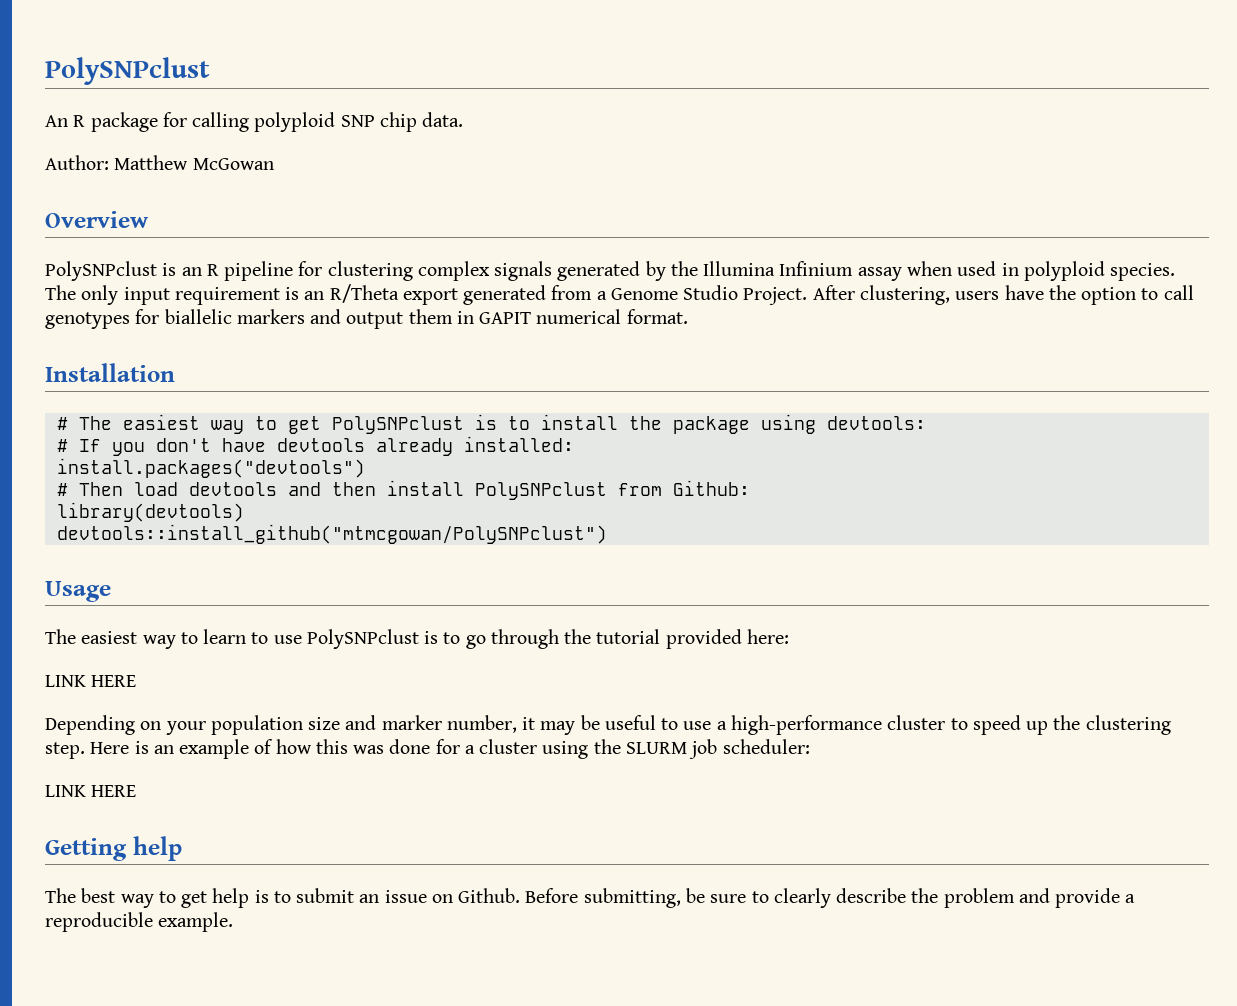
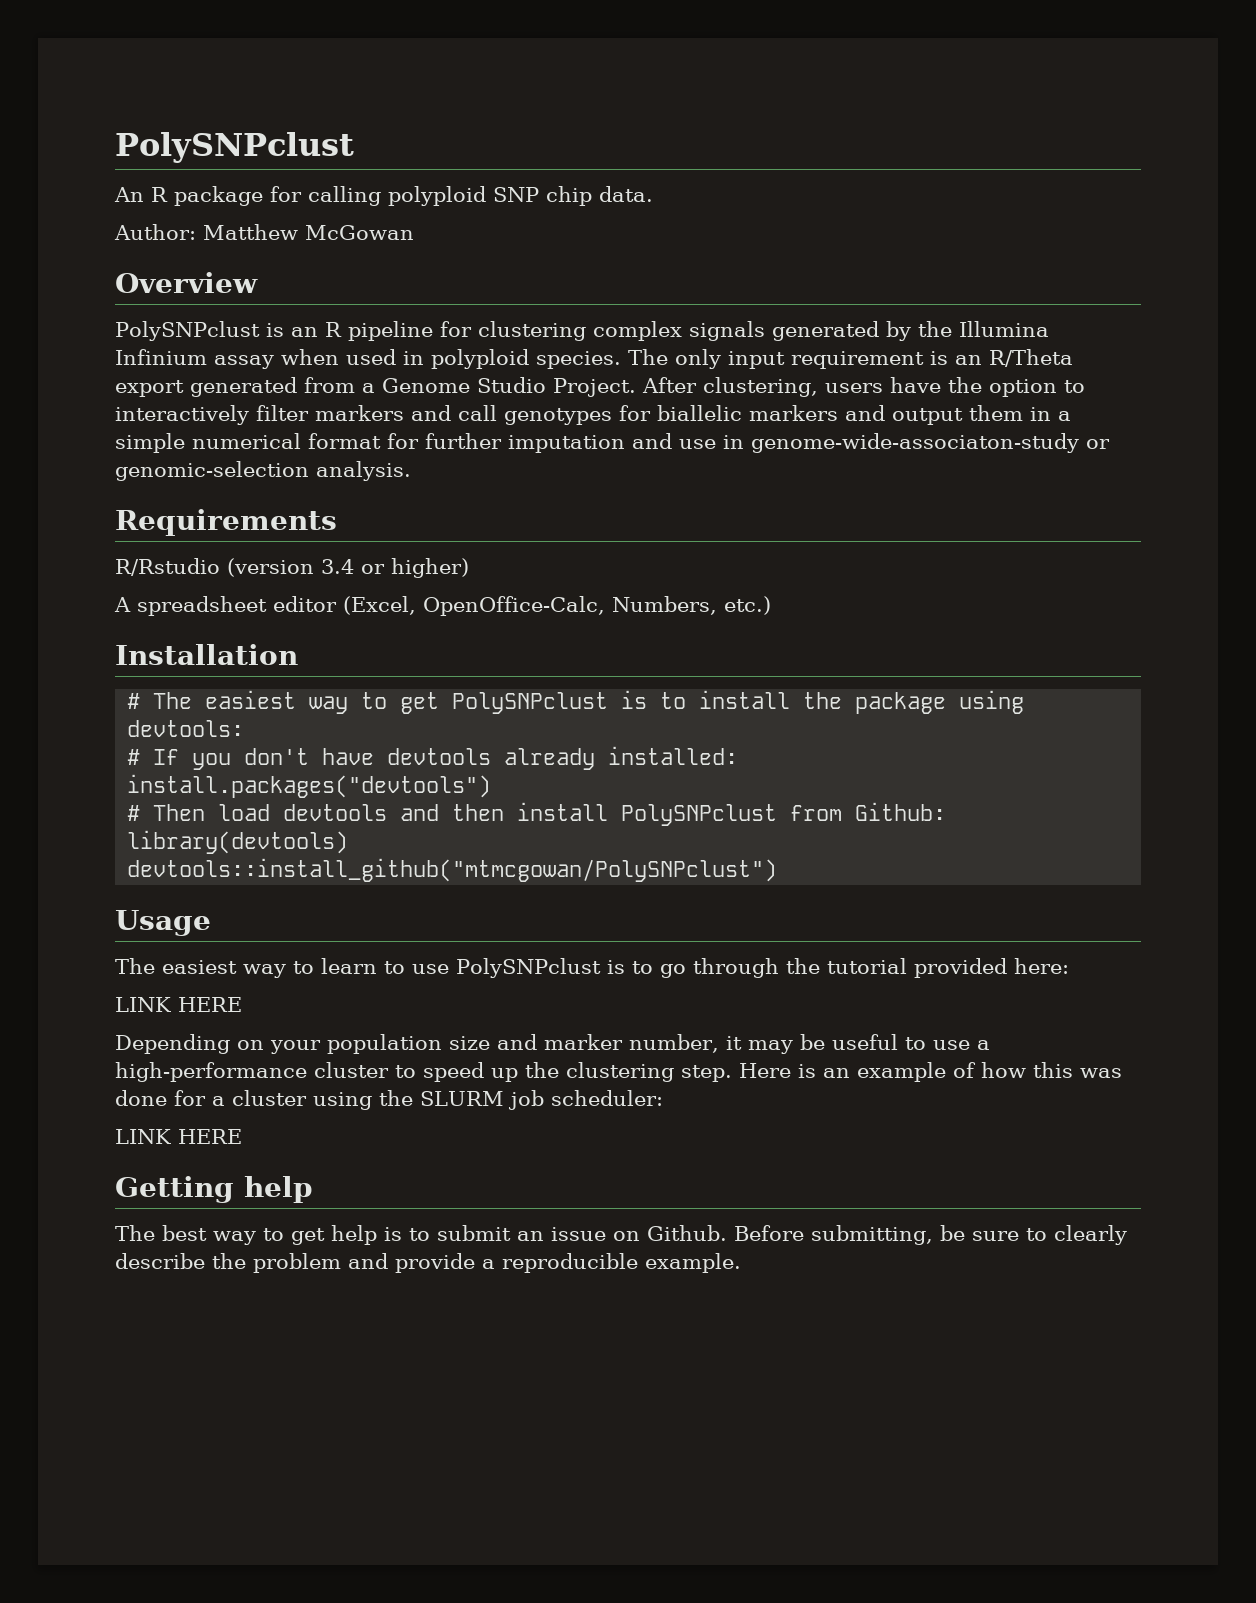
(1159, 294) none -> [115,405,451,425] interactively filter markers and
[479,309,688,324] GAPIT numerical format. -> [1058,411,1071,421] [115,433,1110,453] [115,461,411,481] [115,509,337,536] [115,558,469,578] [114,596,771,616] a simple numerical format for further imputation and use in genome-wide-associaton-study or genomic-selection analysis. // Requirements // R/Rstudio (version 3.4 or higher) // A spreadsheet editor (Excel, OpenOffice-Calc, Numbers, etc.)

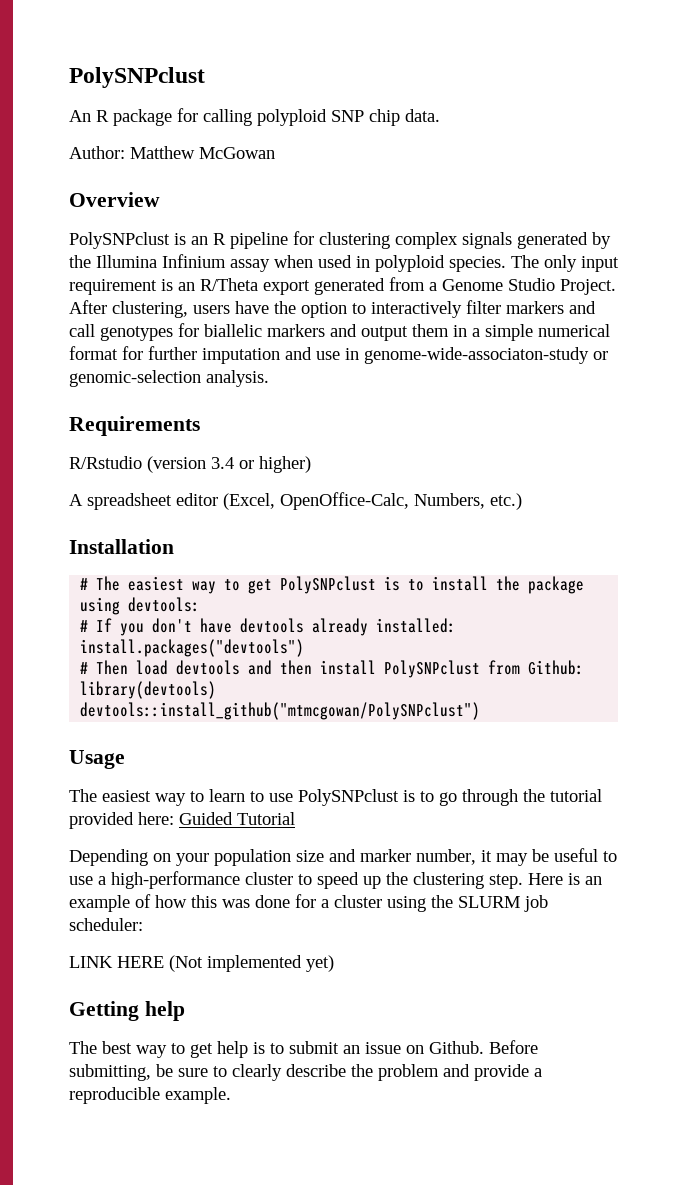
[115,997,242,1012] // LINK HERE -> [179,812,295,825] Guided Tutorial
(242, 1136) none -> [169,955,334,972] (Not implemented yet)

